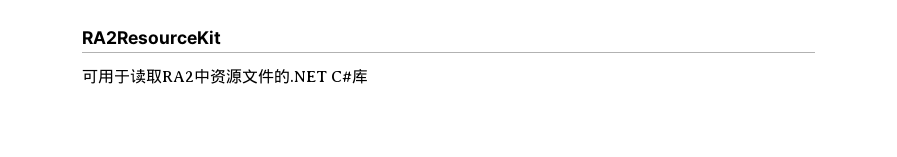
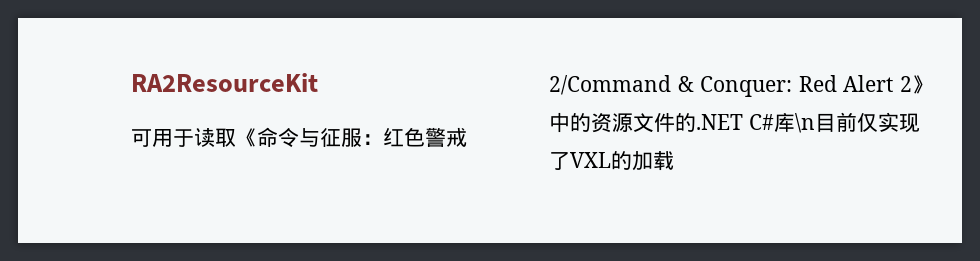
[162,69,210,84] RA2中 -> [236,127,467,148] [549,75,933,97] [549,112,591,133] 《命令与征服：红色警戒2/Command & Conquer: Red Alert 2》中的
(369, 76) none -> [794,112,920,133] [549,151,674,171] \n目前仅实现了VXL的加载

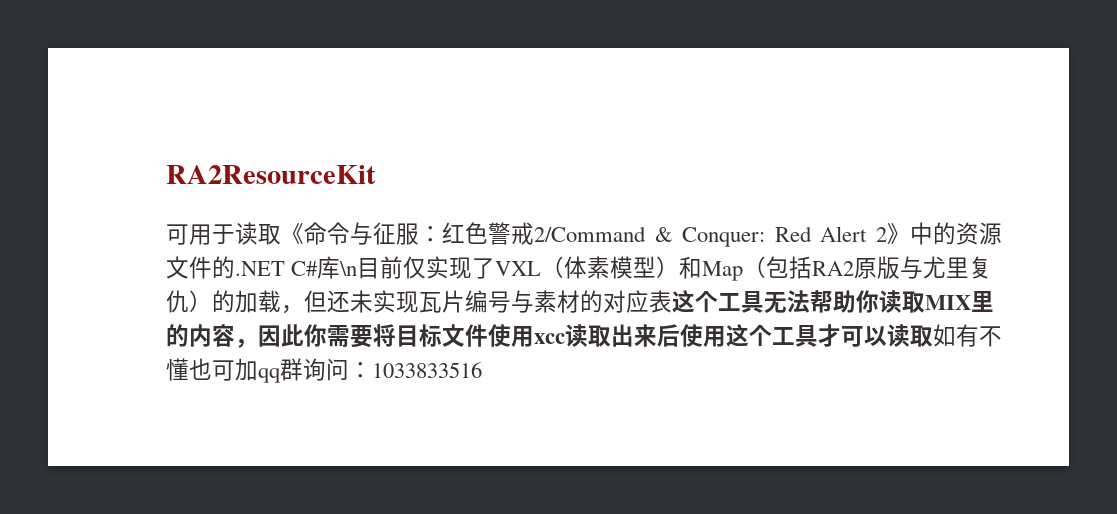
[611,151,674,171] 的加载 -> [541,256,993,281] [166,290,994,314] [166,324,1002,348] [166,358,482,383] （体素模型）和Map（包括RA2原版与尤里复仇）的加载，但还未实现瓦片编号与素材的对应表这个工具无法帮助你读取MIX里的内容，因此你需要将目标文件使用xcc读取出来后使用这个工具才可以读取如有不懂也可加qq群询问：1033833516

